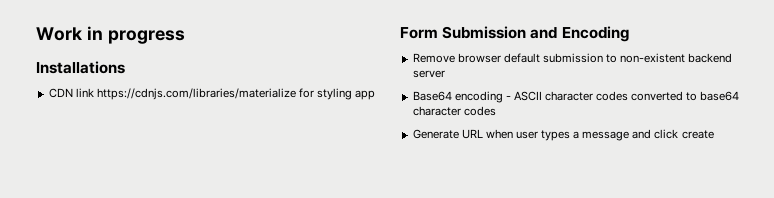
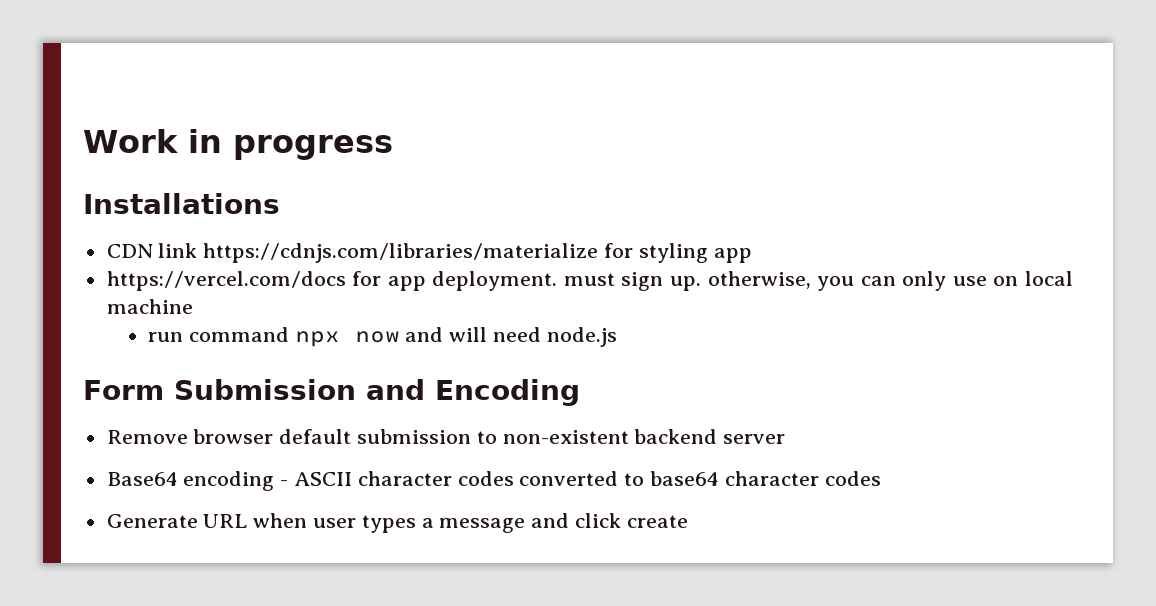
(376, 95) none -> [106,271,1074,291] [106,299,193,314] [147,327,617,347] // https://vercel.com/docs for app deployment. must sign up. otherwise, you can only use on local machine // run command npx now and will need node.js

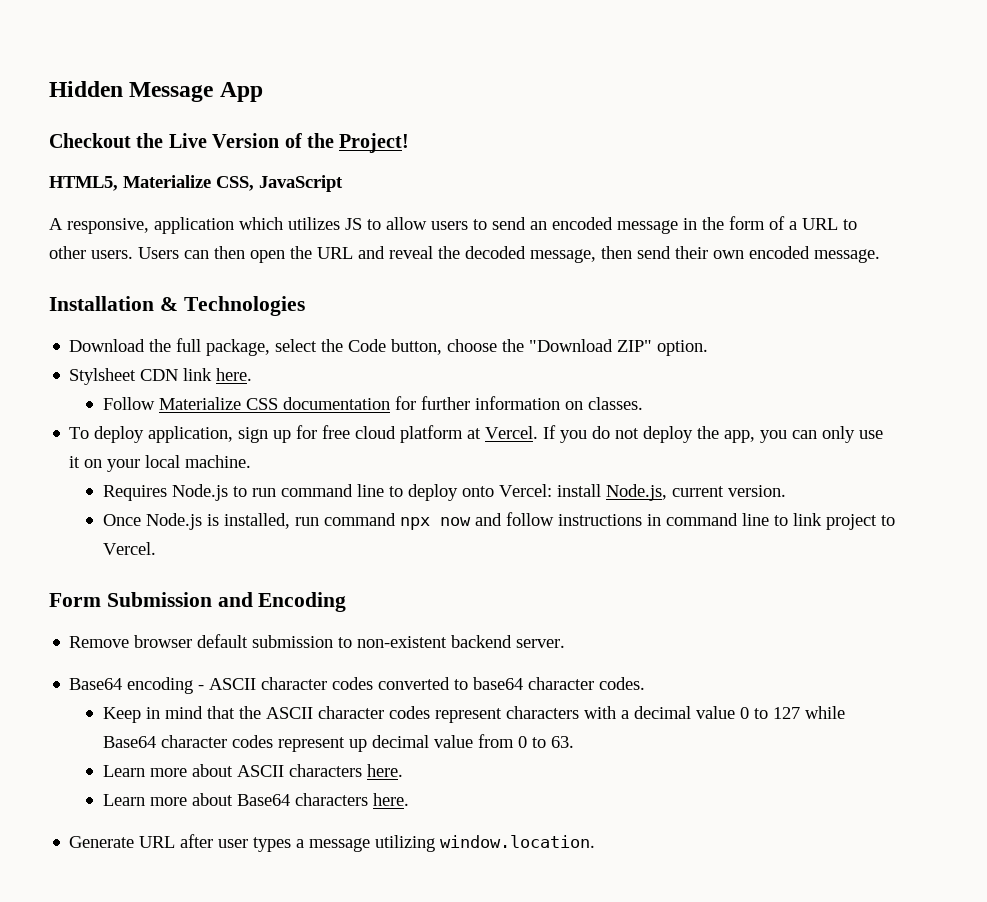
[83,129,393,160] [83,193,280,214] [106,243,752,263] [106,271,1074,291] [106,299,193,314] Work in progress // Installations // CDN link https://cdnjs.com/libraries/materialize for styling app // https://vercel.com/docs for app deployment. must sign up. otherwise, you can only use on local machine // -> [49,81,263,102] [49,133,410,153] [49,175,343,192] [49,216,857,234] [49,246,880,263] [49,296,305,316] [69,338,709,356] [69,368,253,385] [102,396,643,410] [69,425,884,443] [69,455,252,472] [102,484,786,501] [102,513,290,530] Hidden Message App // Checkout the Live Version of the Project! // HTML5, Materialize CSS, JavaScript // A responsive, application which utilizes JS to allow users to send an encoded message in the form of a URL to other users. Users can then open the URL and reveal the decoded message, then send their own encoded message. // Installation & Technologies // Download the full package, select the Code button, choose the "Download ZIP" option. // Stylsheet CDN link here. // Follow Materialize CSS documentation for further information on classes. // To deploy application, sign up for free cloud platform at Vercel. If you do not deploy the app, you can only use it on your local machine. // Requires Node.js to run command line to deploy onto Vercel: install Node.js, current version. // Once Node.js is installed,
[449,327,617,347] will need node.js -> [505,512,895,530] [102,542,156,555] follow instructions in command line to link project to Vercel.
[723,434,786,444] server -> [516,639,566,648] server.
[824,471,881,486] codes -> [599,677,646,690] [102,706,845,723] [102,734,574,752] [102,764,403,777] [102,793,409,806] codes. // Keep in mind that the ASCII character codes represent characters with a decimal value 0 to 127 while Base64 character codes represent up decimal value from 0 to 63. // Learn more about ASCII characters here. // Learn more about Base64 characters here.
[253,513,308,528] when -> [180,834,214,848] after
[531,513,688,528] and click create -> [375,835,596,852] utilizing window.location.

